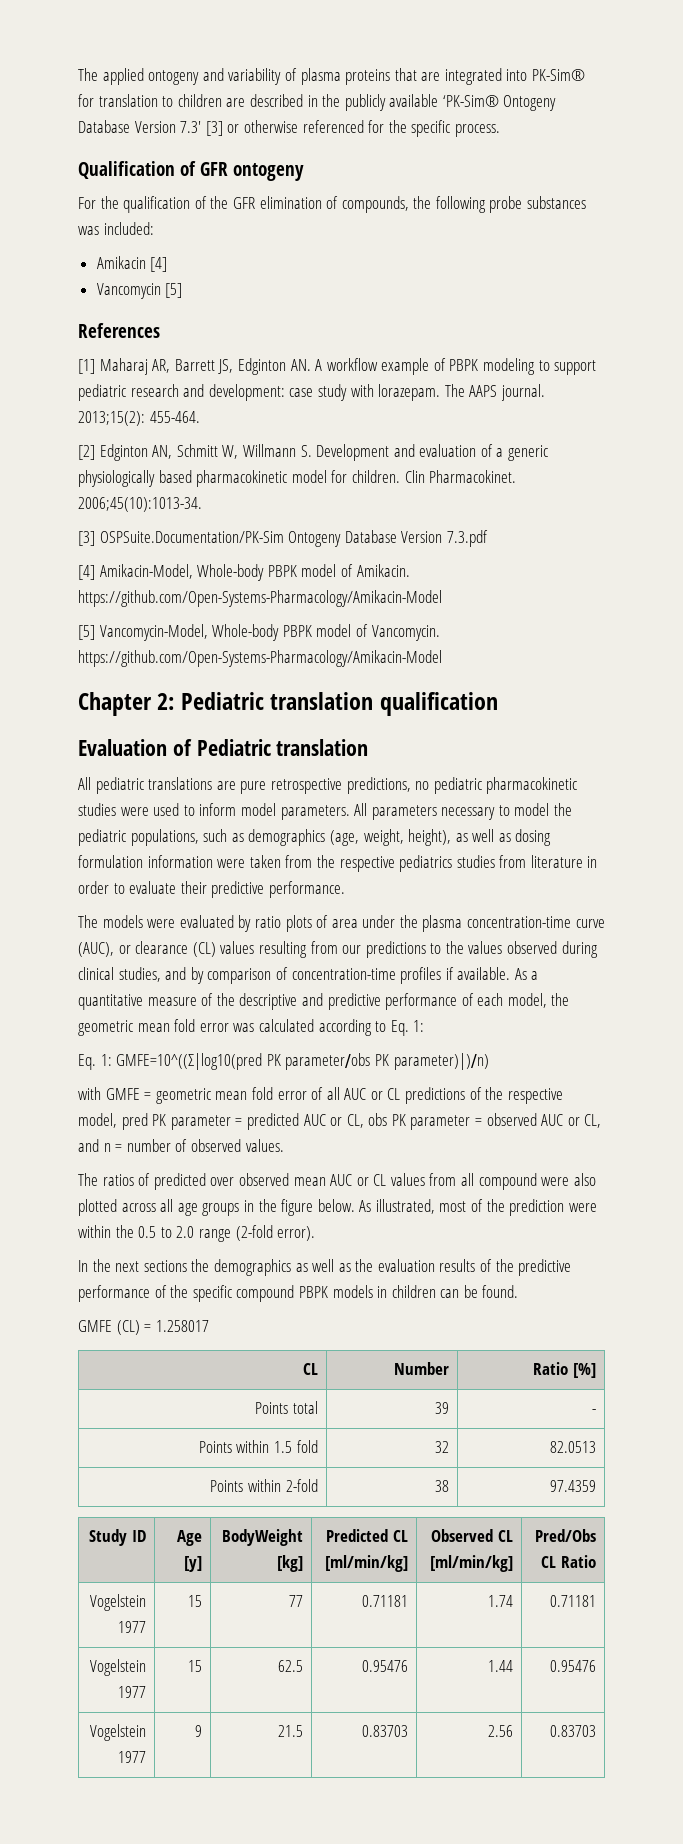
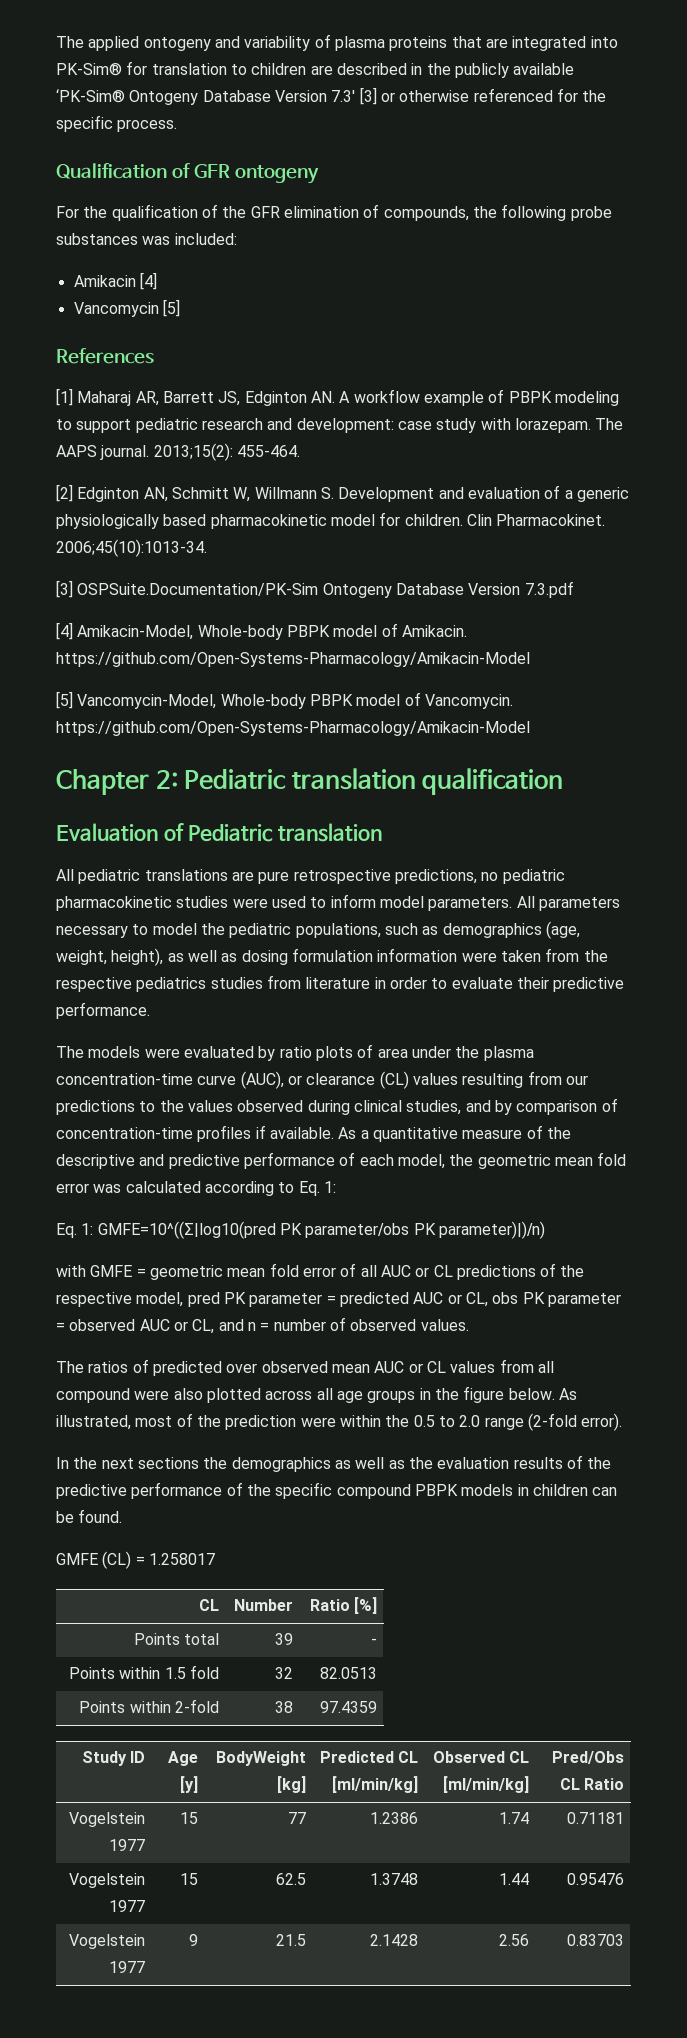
[361,1595,408,1607] 0.71181 -> [369,1812,418,1824] 1.2386
[361,1660,408,1672] 0.95476 -> [369,1873,418,1885] 1.3748
[361,1725,408,1737] 0.83703 -> [369,1934,418,1946] 2.1428

